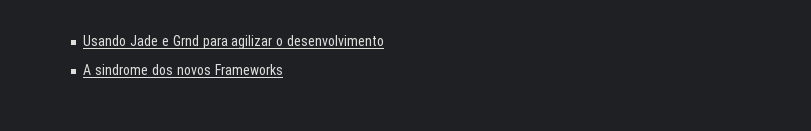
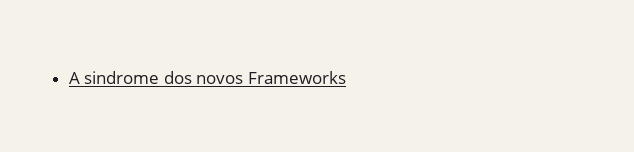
[83,35,384,49] Usando Jade e Grnd para agilizar o desenvolvimento // -> (68, 78) none

